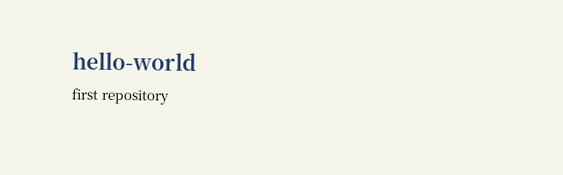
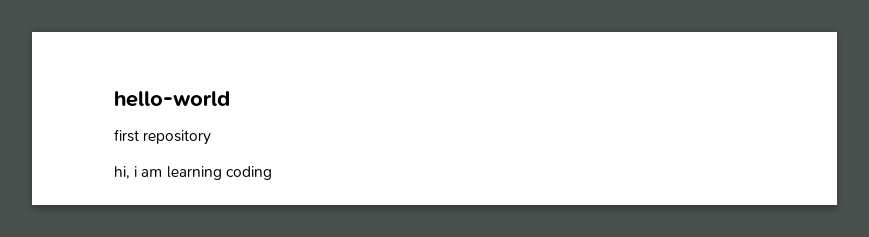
(169, 97) none -> [114,166,272,180] // hi, i am learning coding

